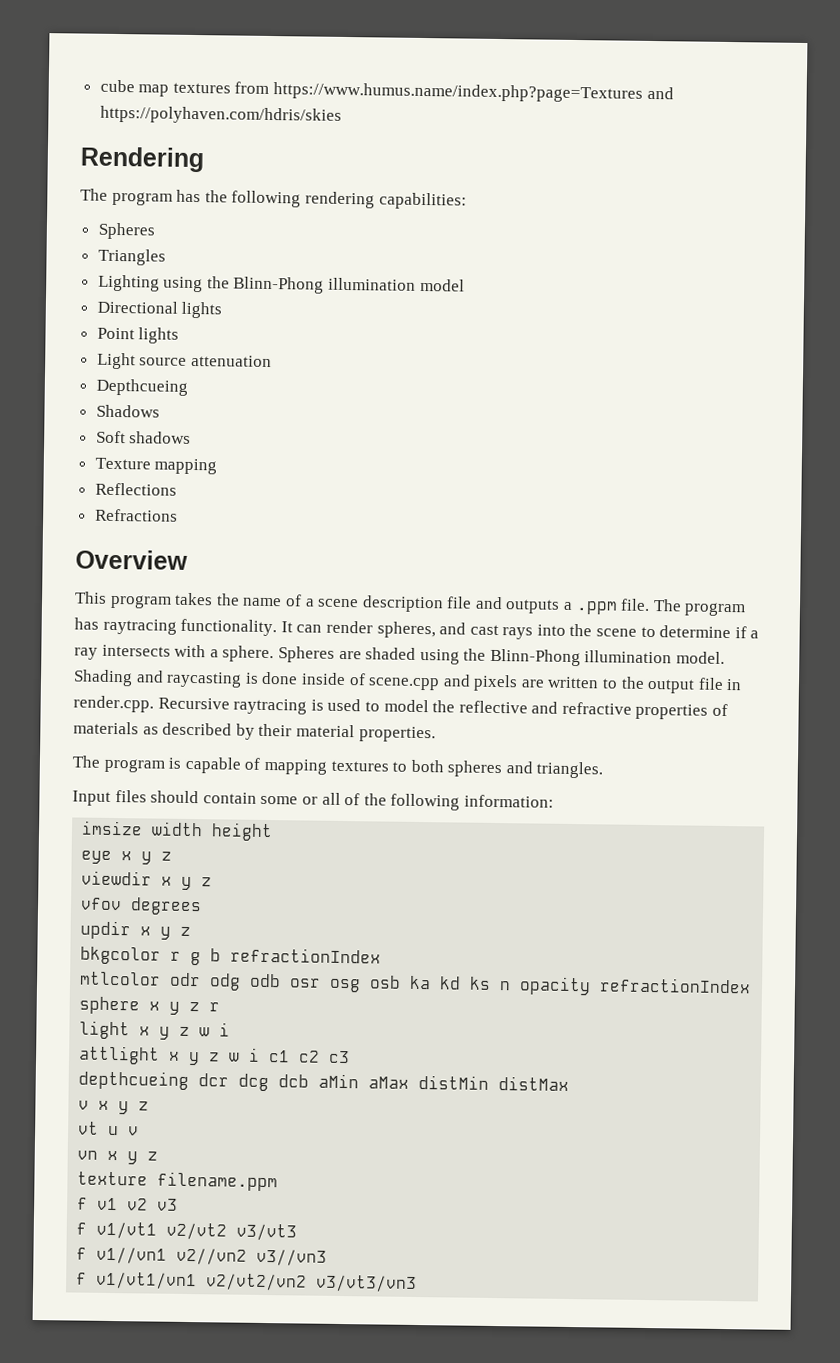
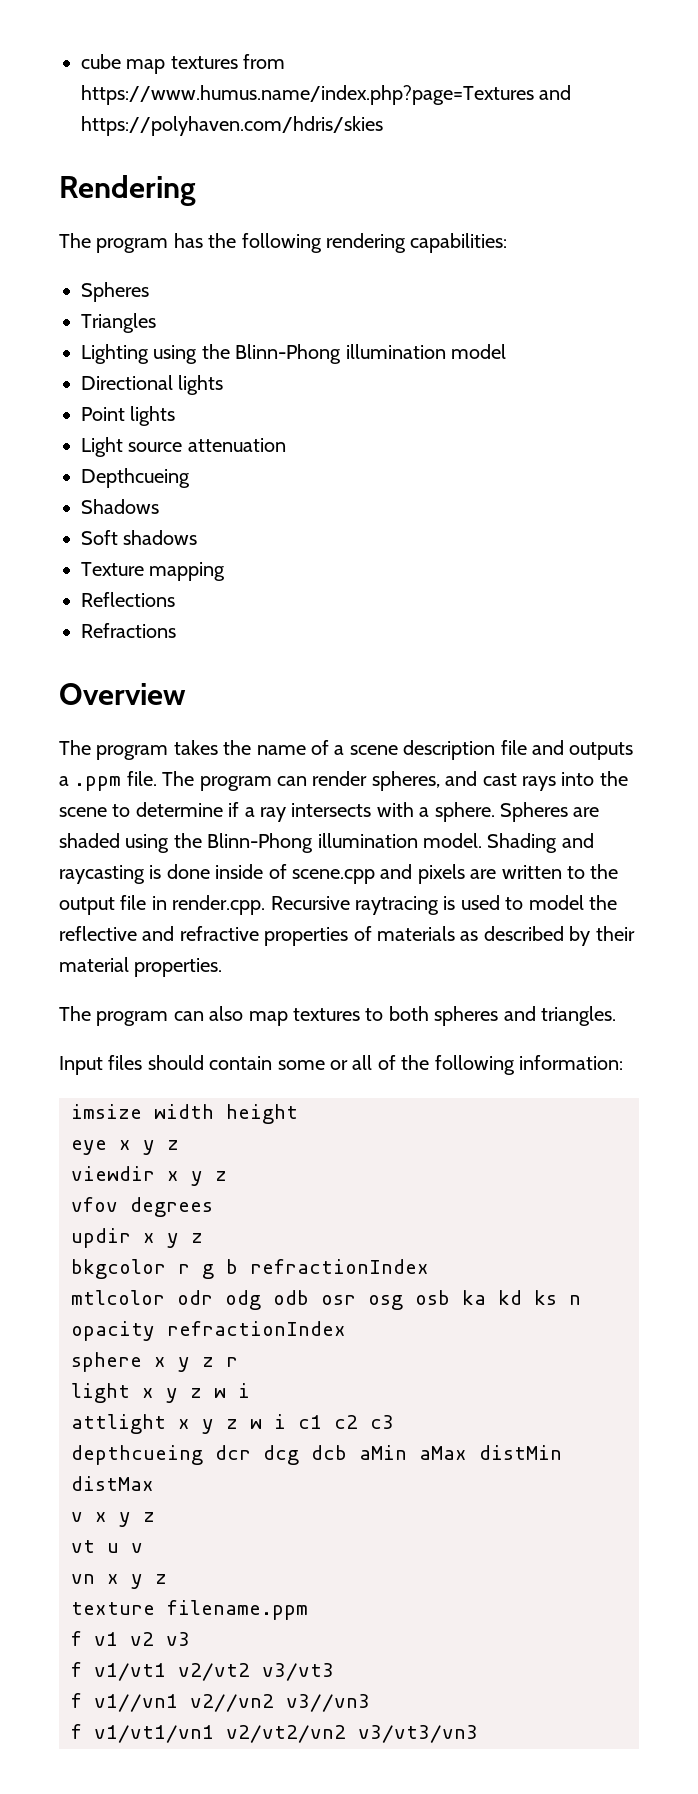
[74,591,107,604] This -> [59,740,91,755] The
[74,617,293,637] has raytracing functionality. It -> (272, 783) none
[168,756,327,775] is capable of mapping -> [173,1006,288,1026] can also map

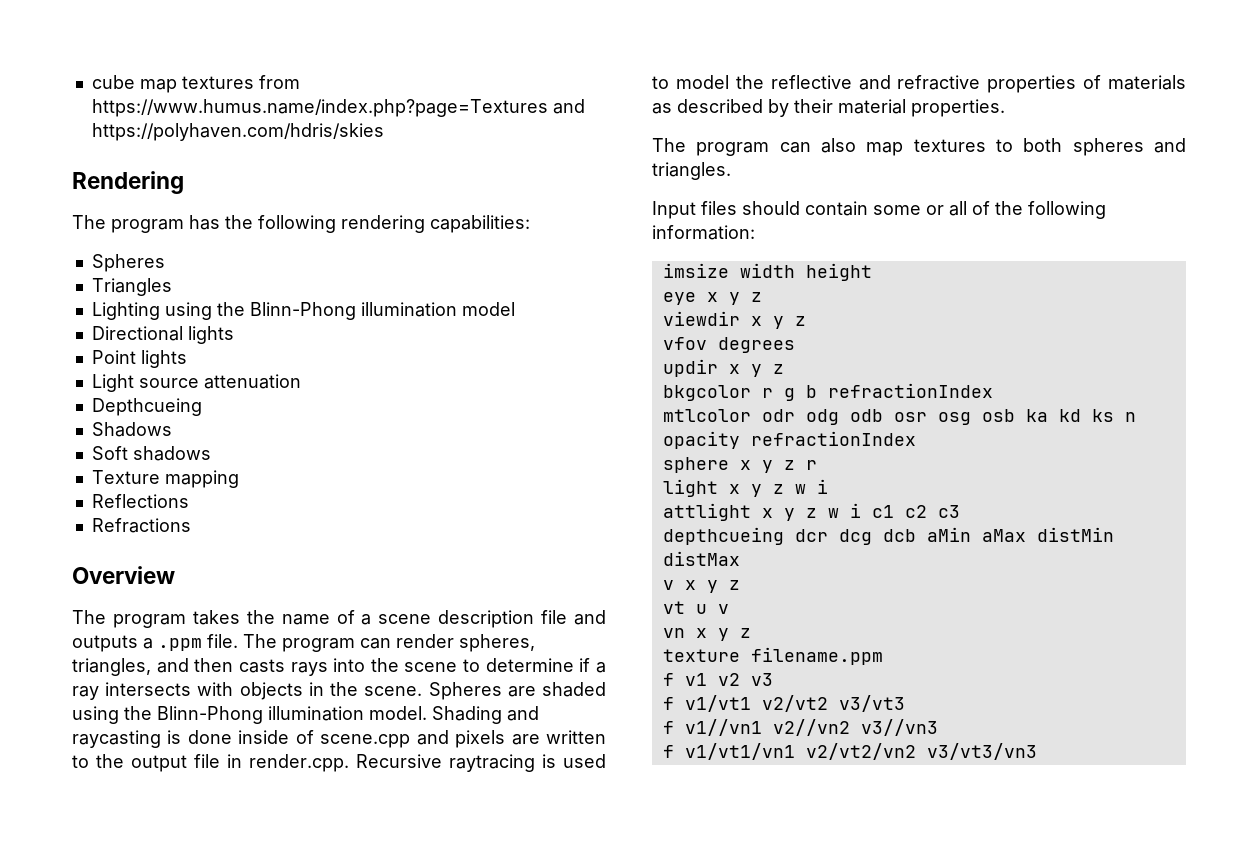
[445,771,517,786] and cast -> [72,658,285,676] triangles, and then casts
[419,802,495,822] a sphere. -> [239,682,423,700] objects in the scene.

